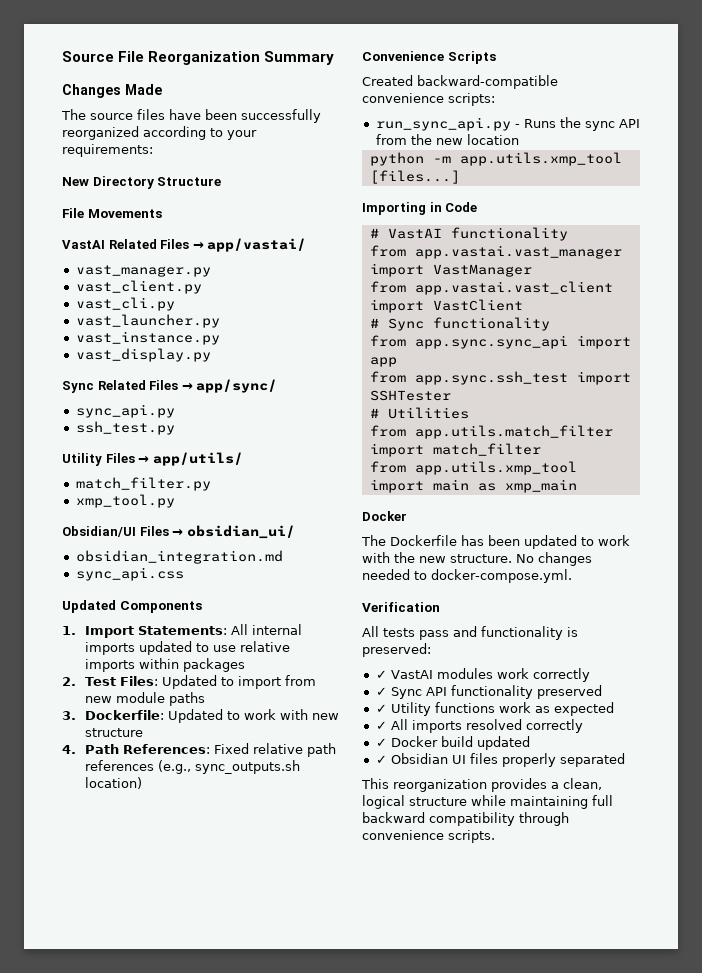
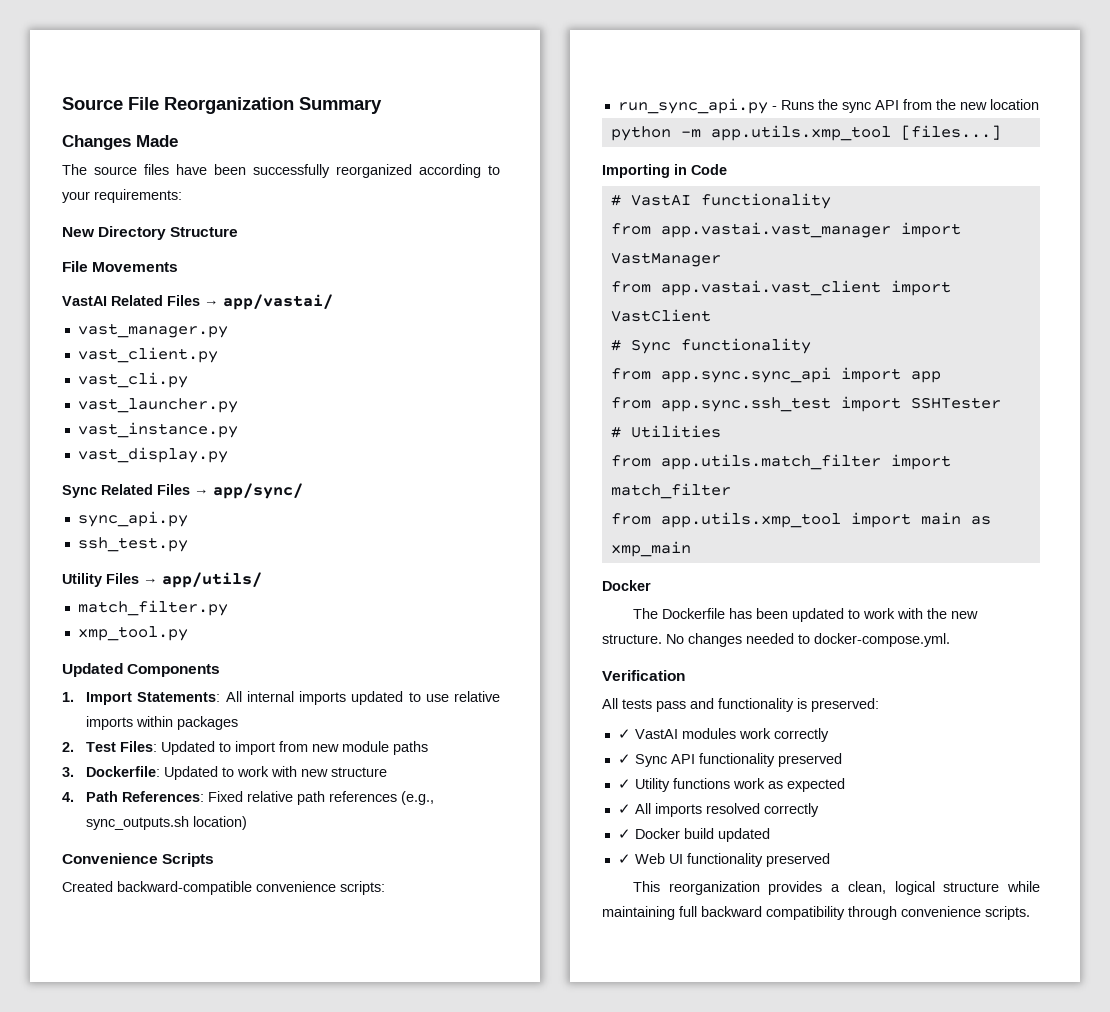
[62,525,295,539] [75,550,283,564] [75,567,184,581] // Obsidian/UI Files → obsidian_ui/ // obsidian_integration.md // sync_api.css -> (188, 633) none
[390,753,625,767] Obsidian UI files properly separated -> [634,853,830,867] Web UI functionality preserved

